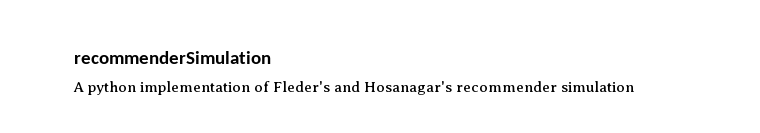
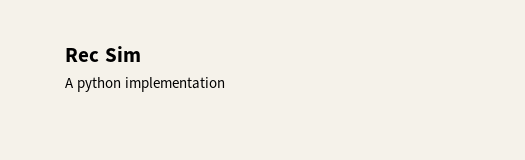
[74,51,271,64] recommenderSimulation -> [65,46,141,62] Rec Sim
[254,81,635,95] of Fleder's and Hosanagar's recommender simulation -> (226, 84) none

